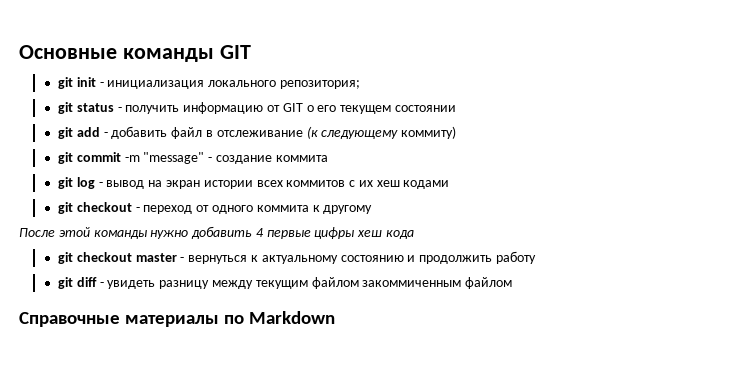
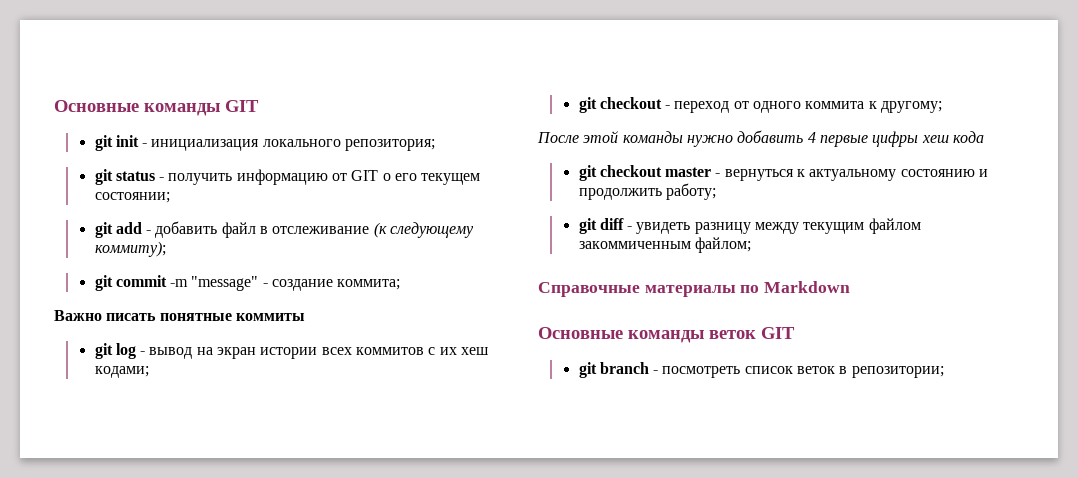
[394,105,456,112] состоянии -> [94,192,170,203] состоянии;
[401,126,457,139] коммиту) -> [94,241,166,257] коммиту);
[275,155,328,162] коммита -> [337,279,401,290] [54,310,305,321] коммита; // Важно писать понятные коммиты
[403,180,450,189] кодами -> [94,366,149,378] кодами;
[323,205,373,214] другому -> [881,101,943,113] другому;
[495,251,536,264] работу -> [665,183,716,200] работу;
[465,277,513,289] файлом -> [694,237,751,253] файлом;
(336, 317) none -> [538,327,795,343] [578,362,944,378] // Основные команды веток GIT // git branch - посмотреть список веток в репозитории;

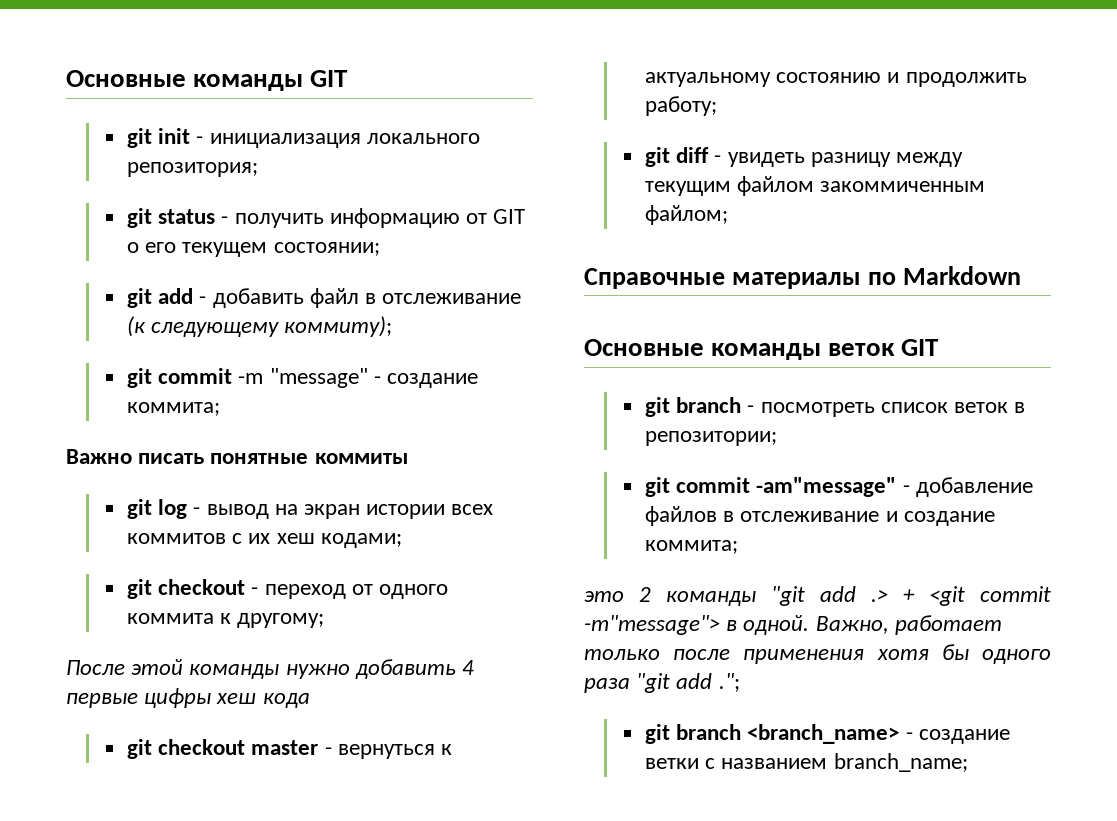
(944, 372) none -> [644,477,1033,497] [644,506,995,526] [644,540,738,554] [584,586,1051,606] [584,615,1002,635] [584,644,1051,664] [584,673,740,693] [644,724,1010,744] [644,753,968,772] // git commit -am"message" - добавление файлов в отслеживание и создание коммита; // это 2 команды "git add .> + <git commit -m"message"> в одной. Важно, работает только после применения хотя бы одного раза "git add ."; // git branch <branch_name> - создание ветки с названием branch_name;

